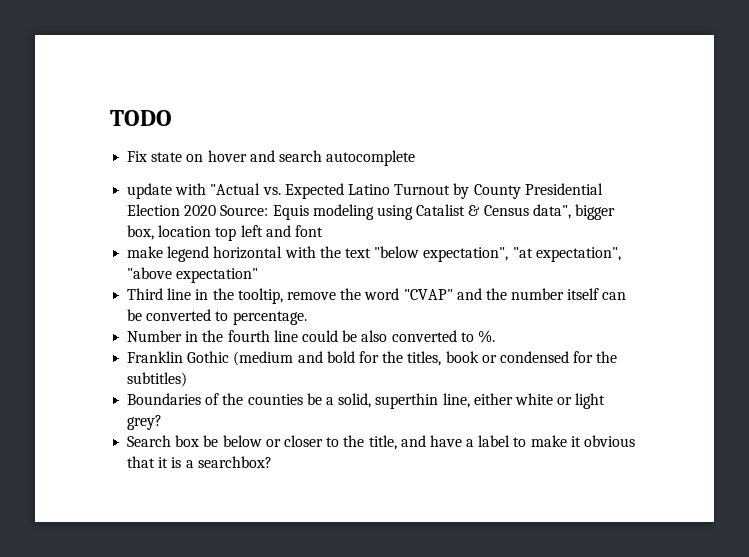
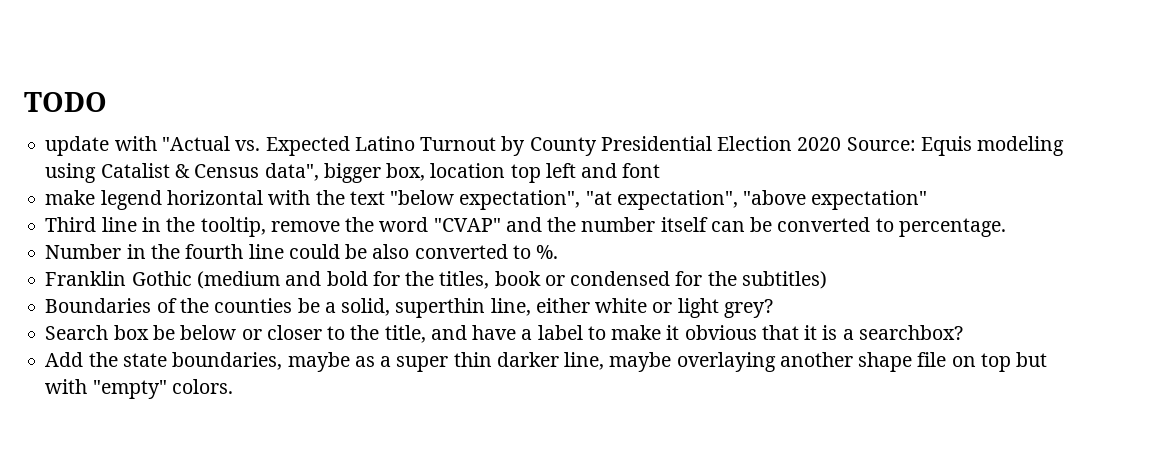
[127,150,416,166] // Fix state on hover and search autocomplete -> (107, 102) none
(272, 462) none -> [45,352,1048,372] [45,379,233,399] // Add the state boundaries, maybe as a super thin darker line, maybe overlaying another shape file on top but with "empty" colors.

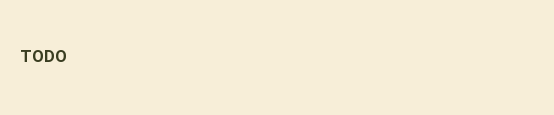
[45,136,1065,156] [45,163,661,183] [45,190,928,210] [45,217,1006,237] [45,244,559,259] [45,271,827,289] [45,298,773,318] [45,325,964,343] [45,352,1048,372] [45,379,233,399] // update with "Actual vs. Expected Latino Turnout by County Presidential Election 2020 Source: Equis modeling using Catalist & Census data", bigger box, location top left and font // make legend horizontal with the text "below expectation", "at expectation", "above expectation" // Third line in the tooltip, remove the word "CVAP" and the number itself can be converted to percentage. // Number in the fourth line could be also converted to %. // Franklin Gothic (medium and bold for the titles, book or condensed for the subtitles) // Boundaries of the counties be a solid, superthin line, either white or light grey? // Search box be below or closer to the title, and have a label to make it obvious that it is a searchbox? // Add the state boundaries, maybe as a super thin darker line, maybe overlaying another shape file on top but with "empty" colors. -> (67, 56) none

